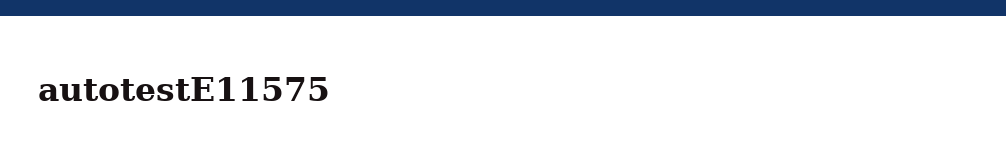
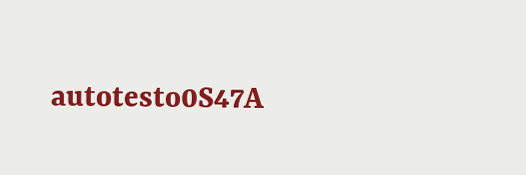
[38,77,330,101] autotestE11575 -> [50,85,264,109] autotesto0S47A

